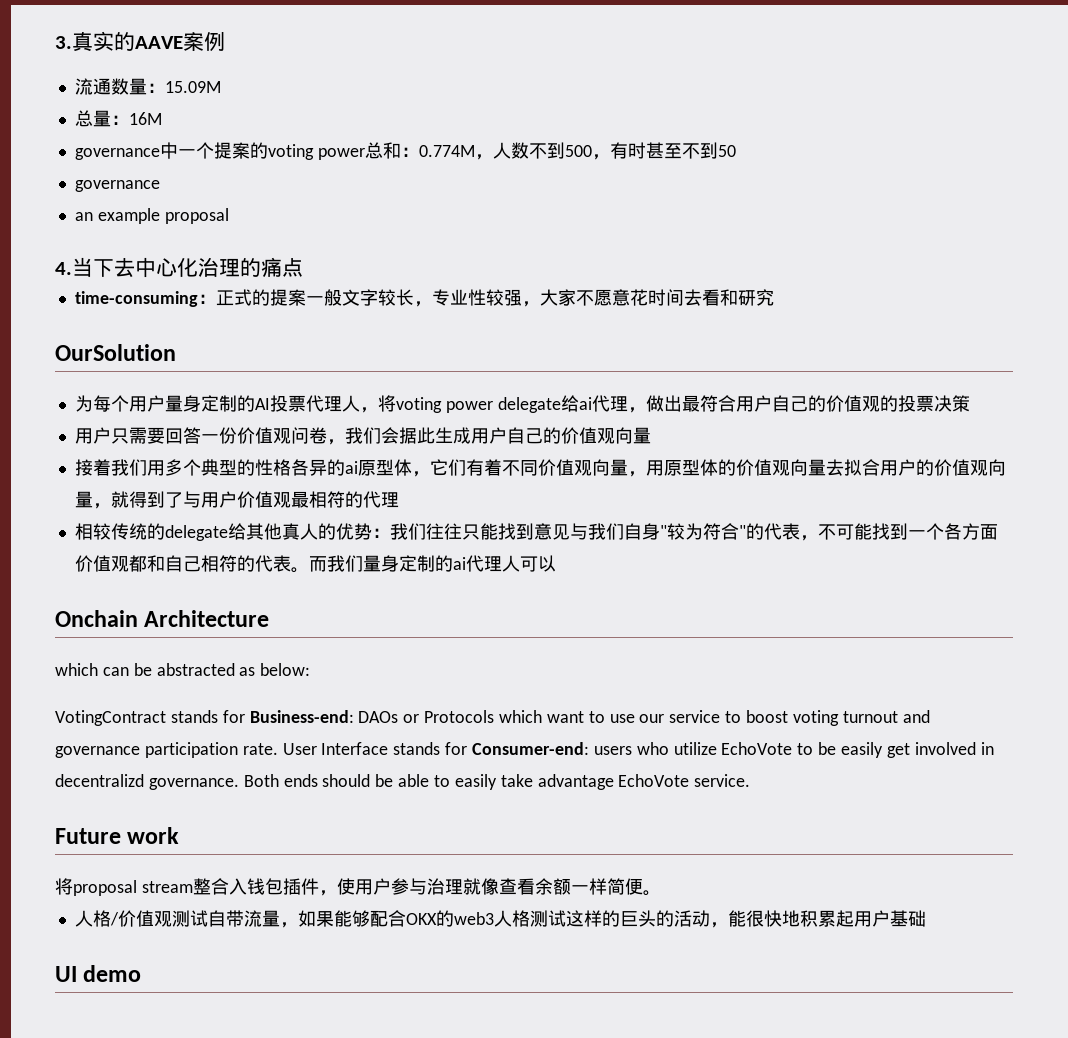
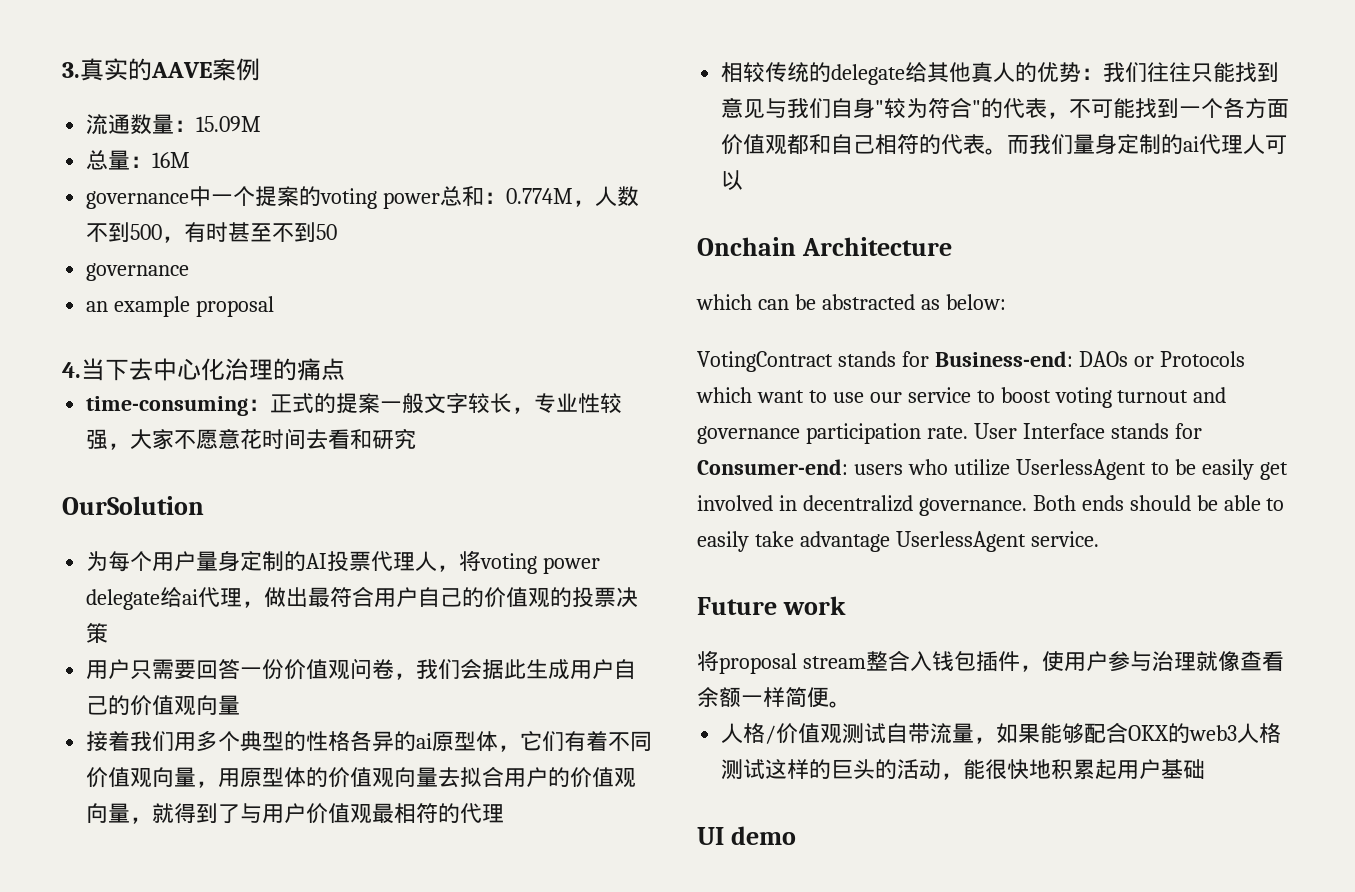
[721,742,793,755] EchoVote -> [1015,459,1146,480] UserlessAgent
[618,774,690,787] EchoVote -> [895,531,1026,552] UserlessAgent

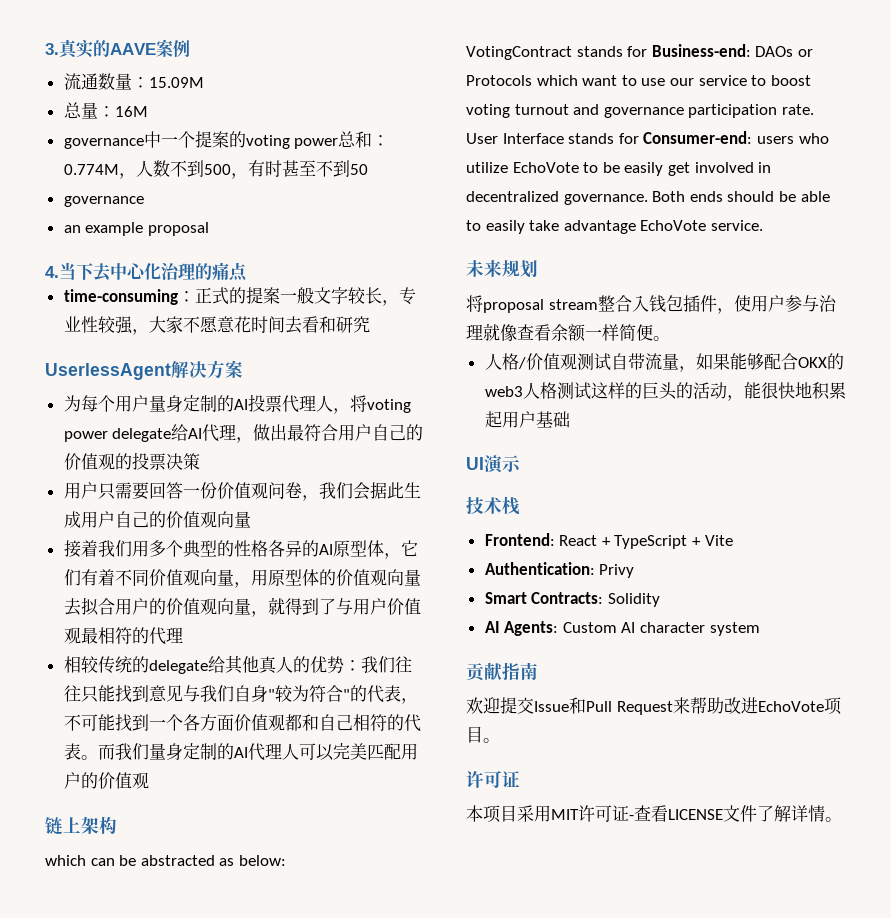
[62,496,204,515] OurSolution -> [45,360,243,380] UserlessAgent解决方案
[182,589,199,605] ai -> [188,428,203,439] AI
[416,733,433,749] ai -> [318,544,333,555] AI
[1183,136,1200,152] ai -> [233,747,248,758] AI
[697,237,952,256] // Onchain Architecture -> [332,743,418,760] [63,772,149,789] [45,816,117,834] 完美匹配用户的价值观 // 链上架构
[1015,459,1146,480] UserlessAgent -> [512,162,579,173] EchoVote
[802,495,913,512] decentralizd -> [466,191,559,202] decentralized
[895,531,1026,552] UserlessAgent -> [640,220,707,231] EchoVote
[697,596,846,615] Future work -> [466,260,538,278] 未来规划
[730,826,796,845] demo -> [484,455,521,474] [466,496,520,515] [484,533,733,549] [484,562,635,578] [484,592,660,607] [484,621,760,636] [466,662,538,682] [466,697,842,715] [466,726,500,743] [466,770,520,788] [466,805,842,823] 演示 // 技术栈 // Frontend: React + TypeScript + Vite // Authentication: Privy // Smart Contracts: Solidity // AI Agents: Custom AI character system // 贡献指南 // 欢迎提交Issue和Pull Request来帮助改进EchoVote项目。 // 许可证 // 本项目采用MIT许可证-查看LICENSE文件了解详情。

